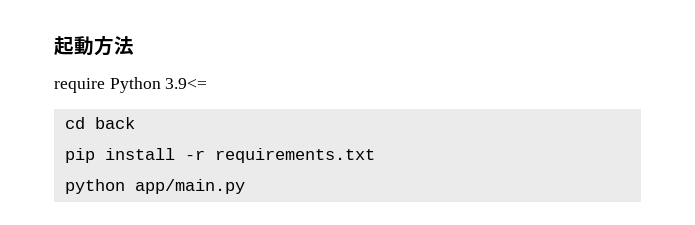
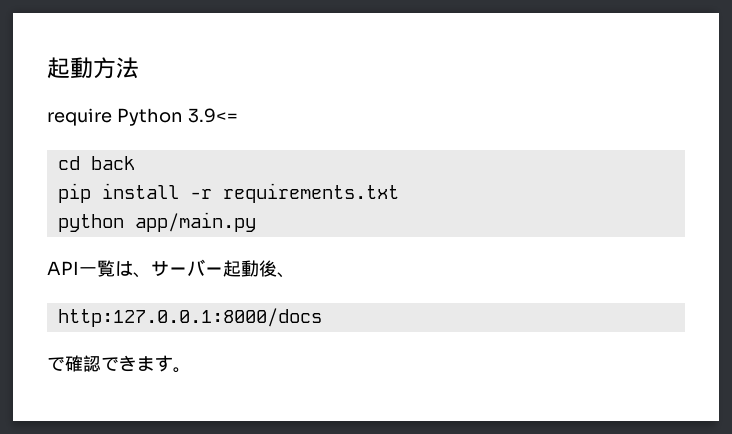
(245, 186) none -> [47,259,295,278] [57,308,322,327] [47,355,191,373] // API一覧は、サーバー起動後、 // http:127.0.0.1:8000/docs // で確認できます。

